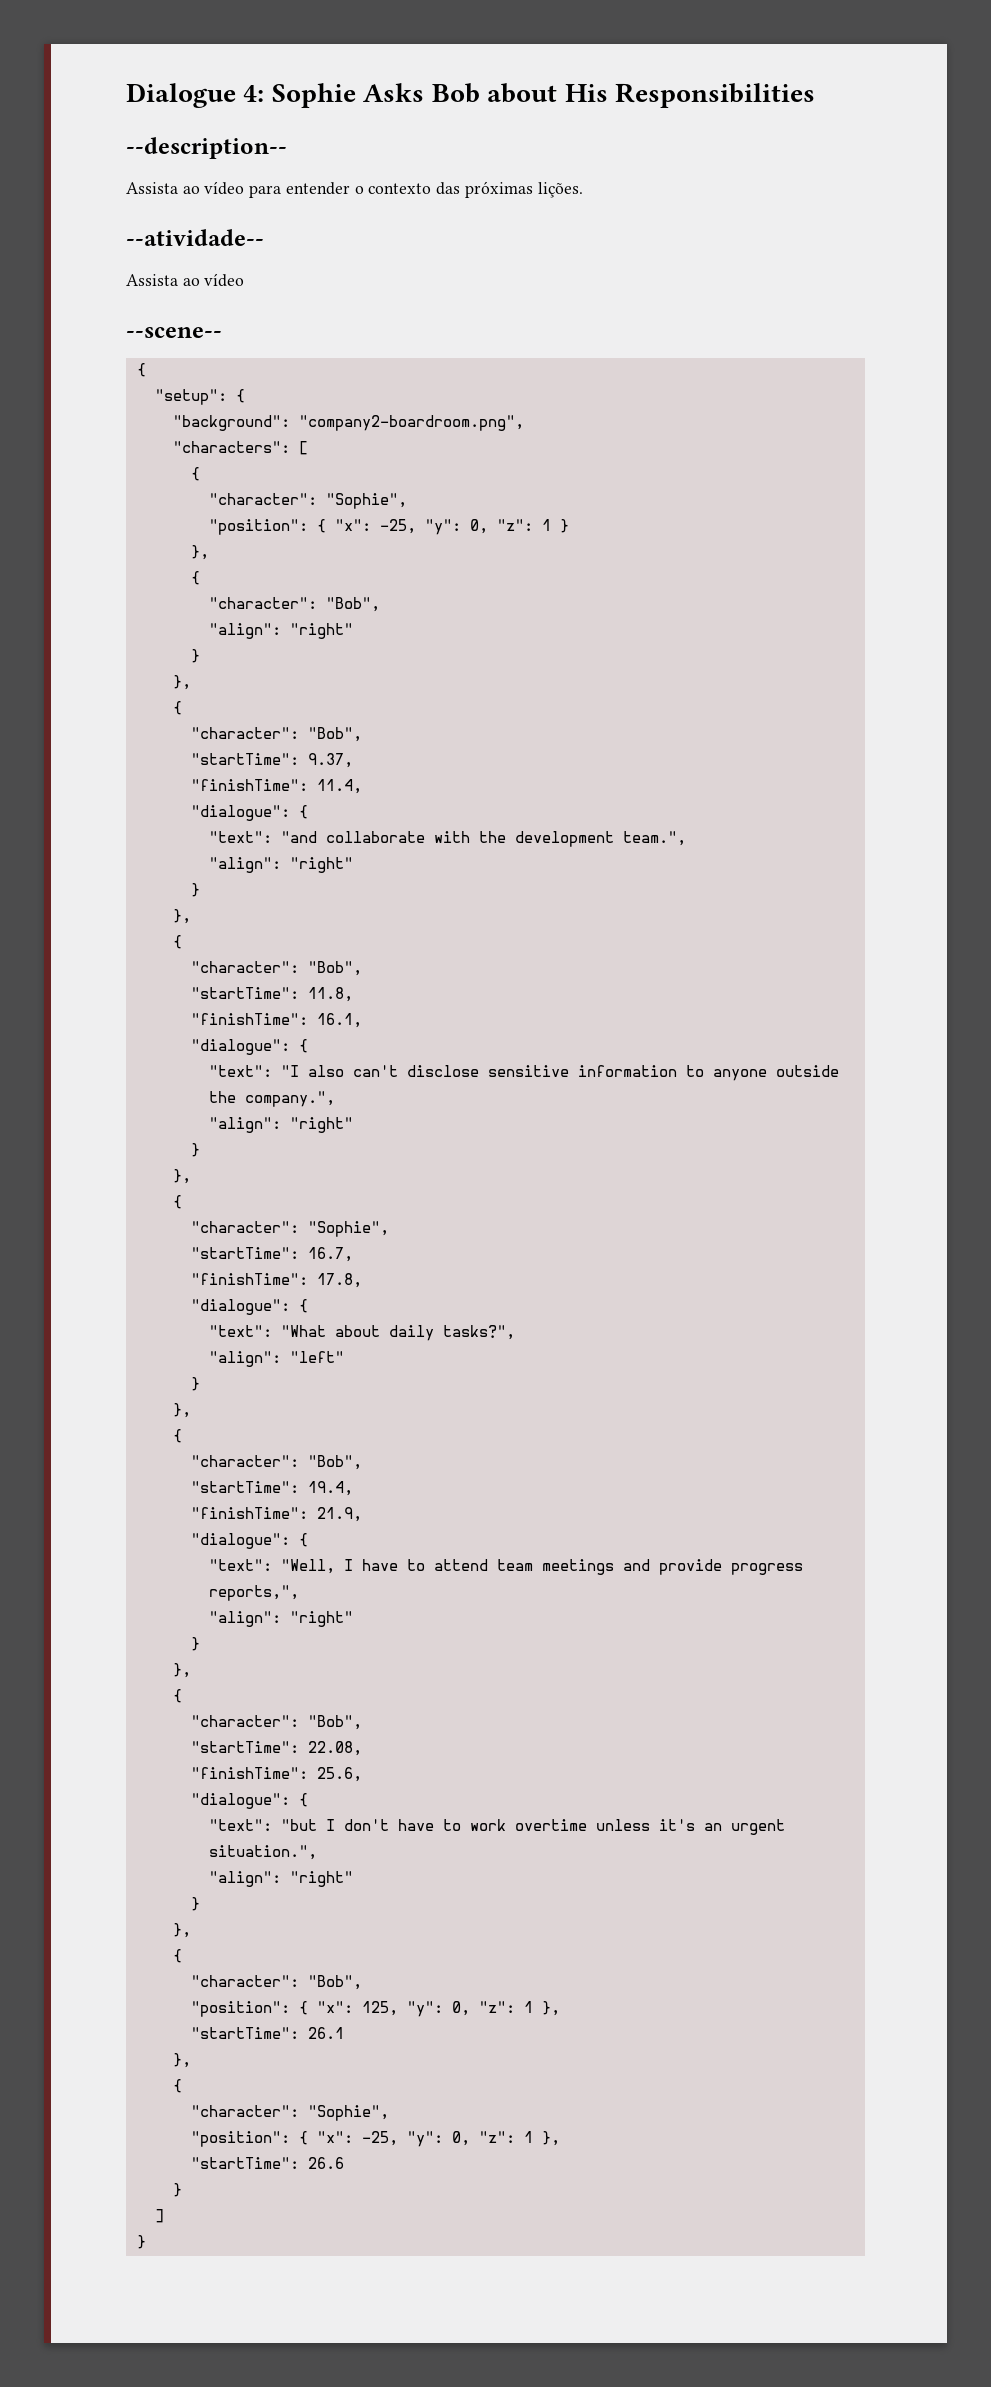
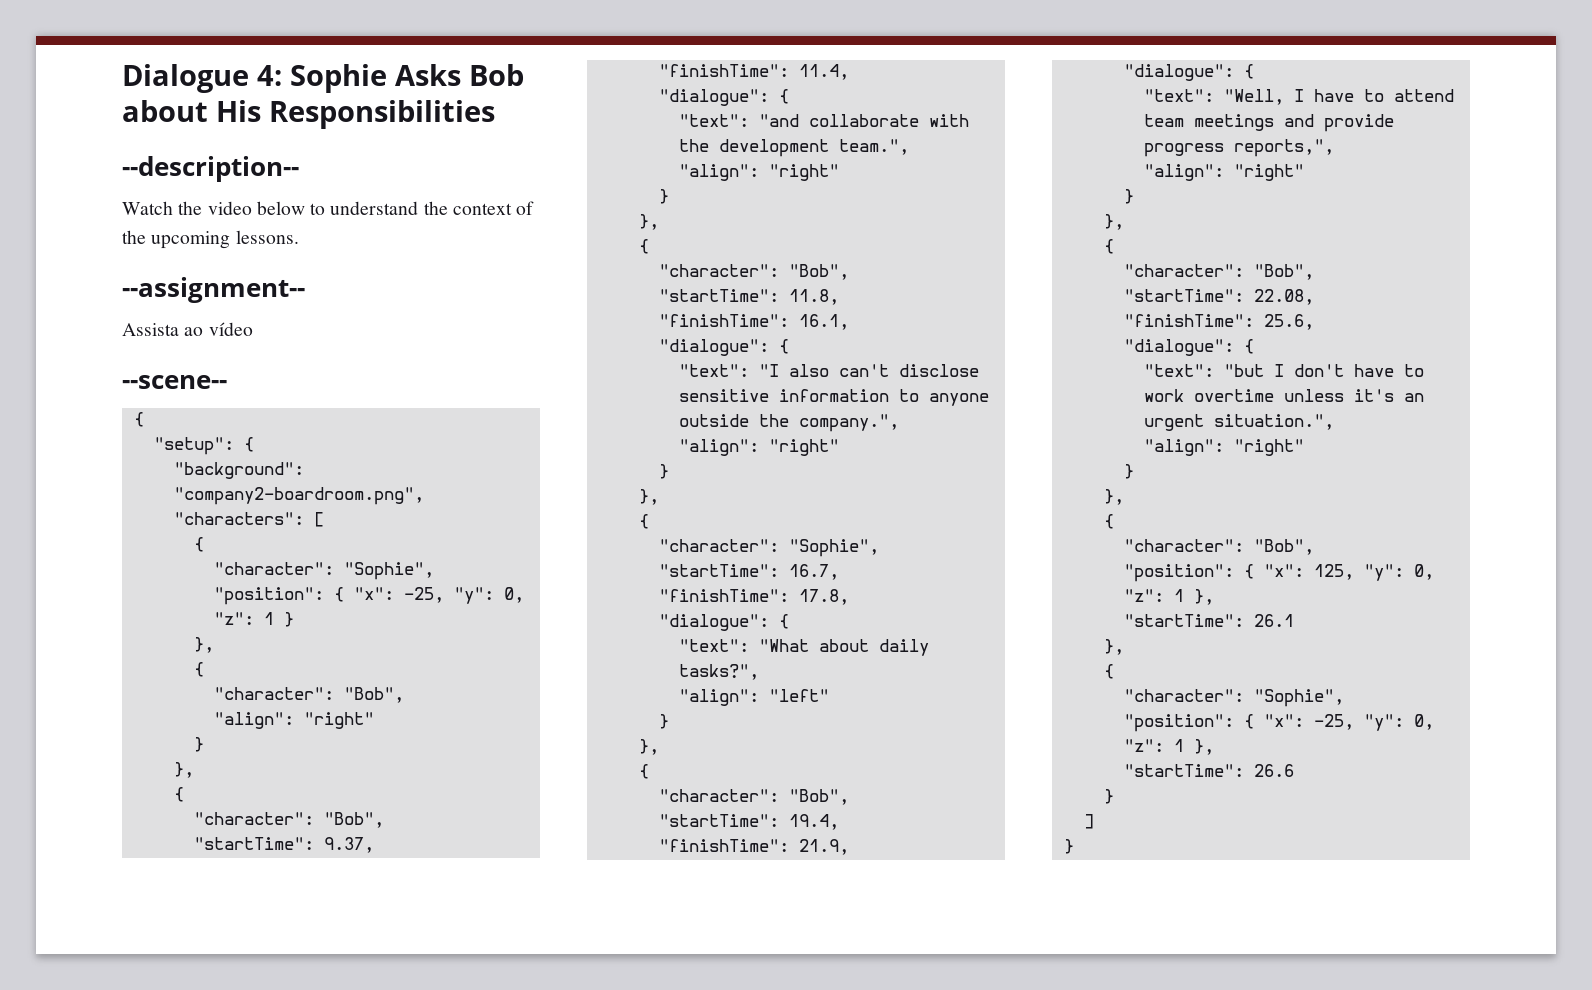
[126,181,583,198] [126,229,264,246] Assista ao vídeo para entender o contexto das próximas lições. // --atividade-- -> [122,201,535,215] [122,230,299,249] [122,277,305,303] Watch the video below to understand the context of the upcoming lessons. // --assignment--

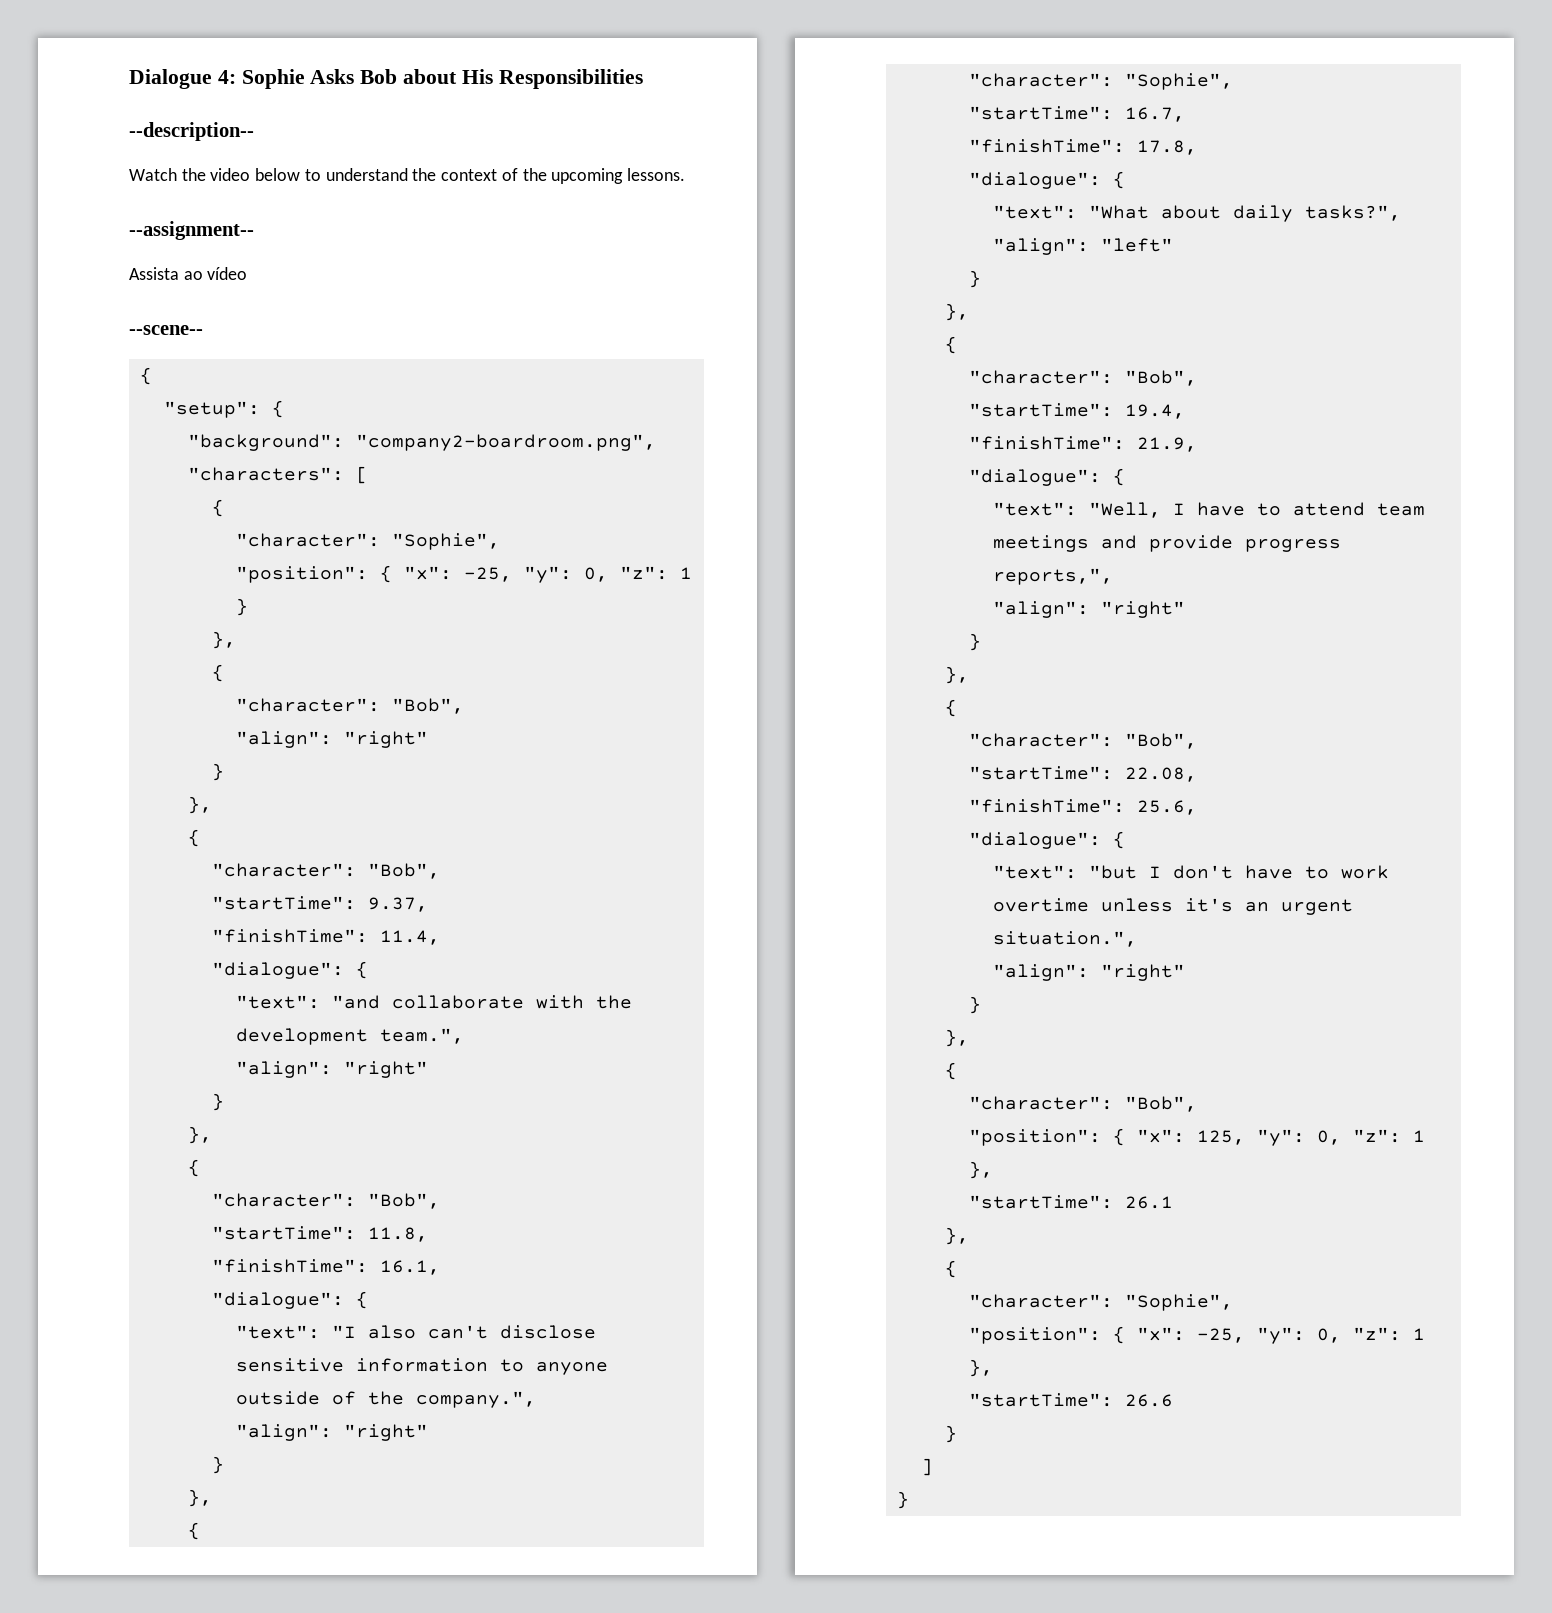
(749, 420) none -> [331,1391,356,1405] of

